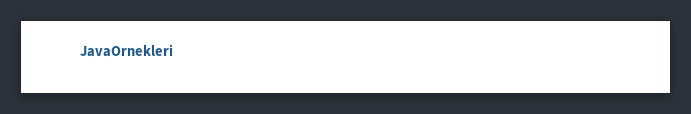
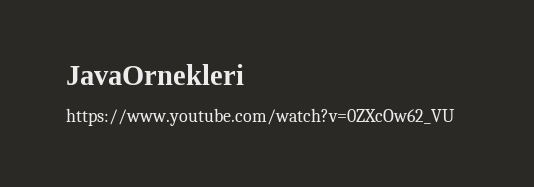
(173, 50) none -> [66,108,455,126] // https://www.youtube.com/watch?v=0ZXcOw62_VU

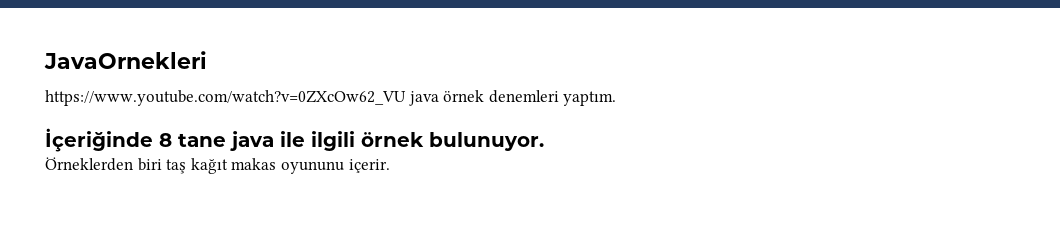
(455, 117) none -> [408,90,617,106] [45,128,544,152] [45,157,390,174] java örnek denemleri yaptım. // İçeriğinde 8 tane java ile ilgili örnek bulunuyor. // Örneklerden biri taş kağıt makas oyununu içerir.

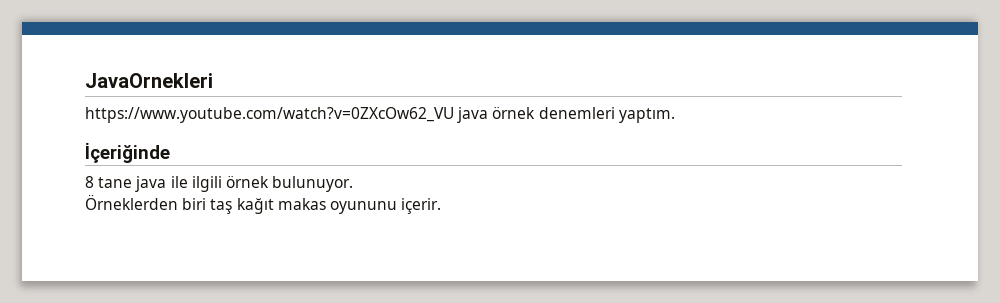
(153, 140) none -> (170, 152) //

